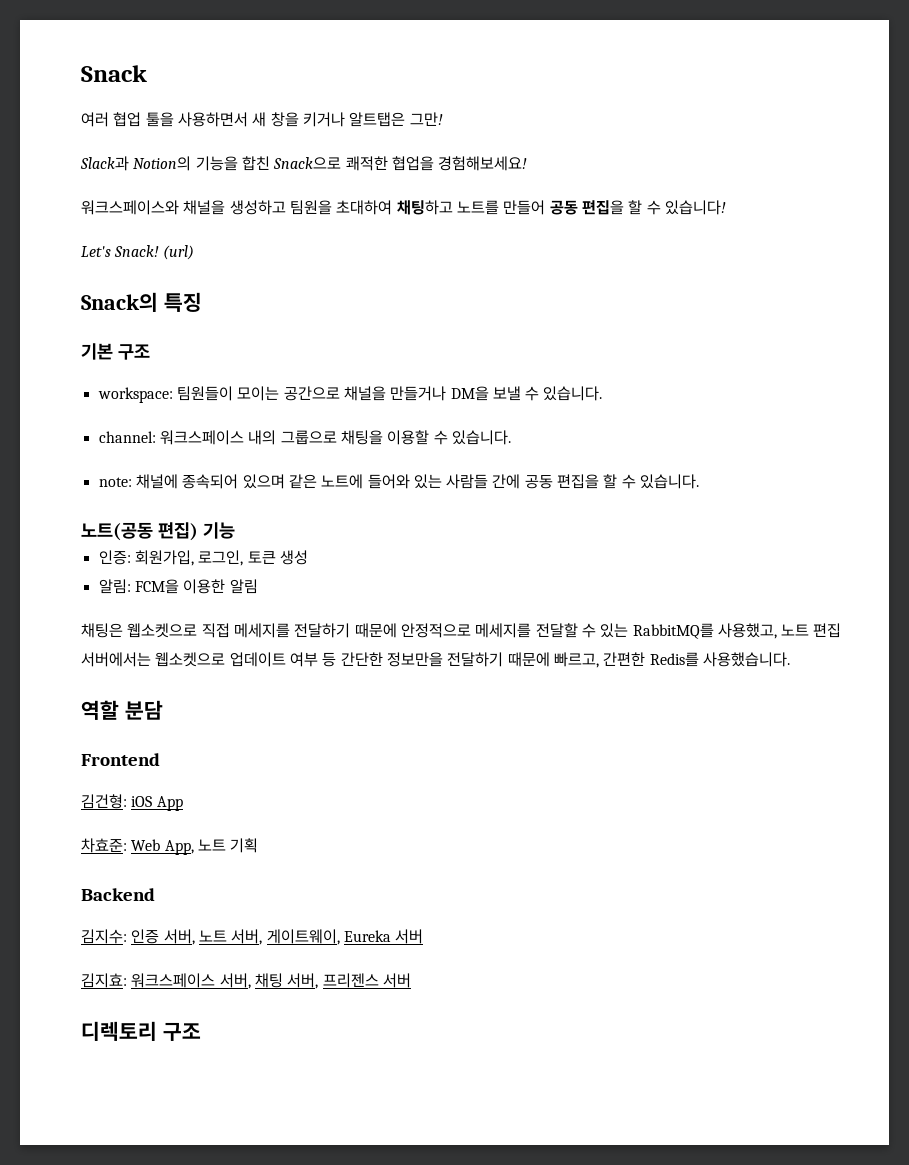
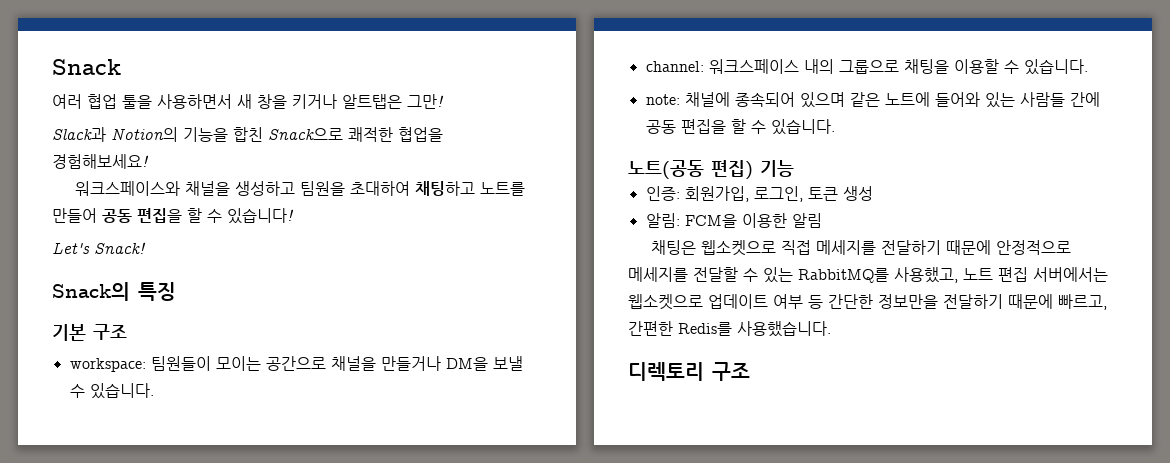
[162,245,194,260] (url) -> (146, 248) none
[81,700,163,720] [81,753,160,766] [81,794,183,811] [81,838,259,855] [81,888,155,901] [81,929,424,945] [81,973,411,989] // 역할 분담 // Frontend // 김건형: iOS App // 차효준: Web App, 노트 기획 // Backend // 김지수: 인증 서버, 노트 서버, 게이트웨이, Eureka 서버 // 김지효: 워크스페이스 서버, 채팅 서버, 프리젠스 서버 -> (831, 329) none

